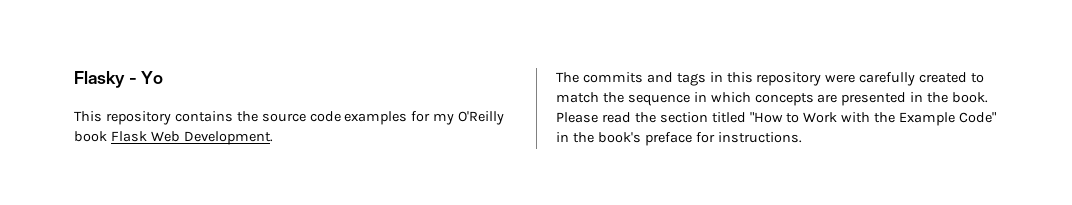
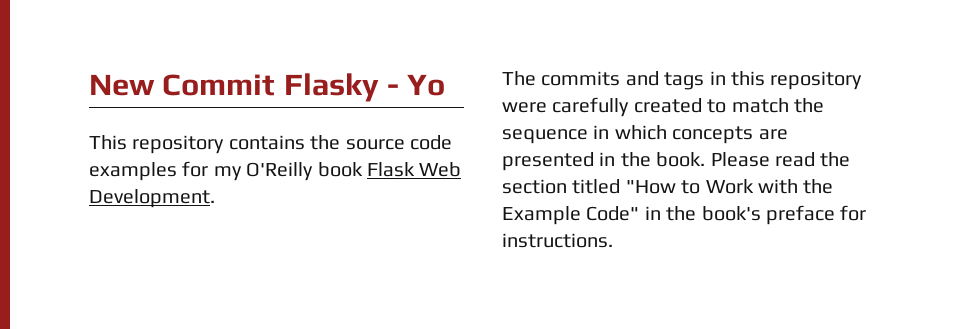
(74, 79) none -> [89,74,276,96] New Commit

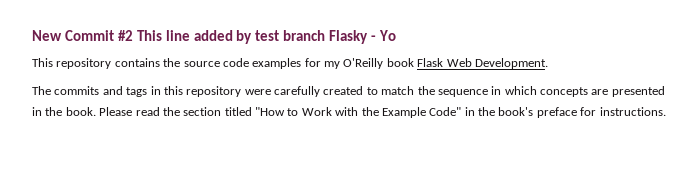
(276, 85) none -> [117,30,326,44] #2 This line added by test branch

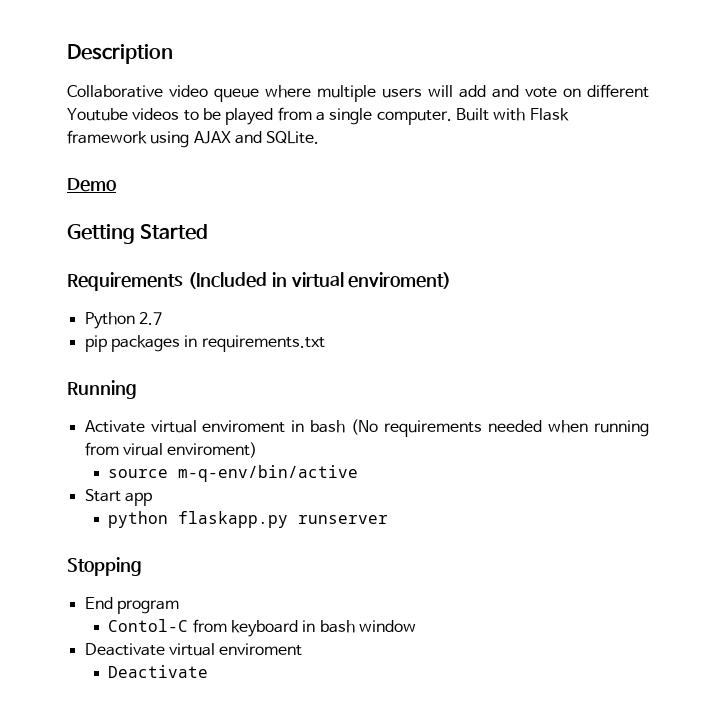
[32,30,397,44] [32,58,548,69] [32,86,665,97] [32,107,666,118] New Commit #2 This line added by test branch Flasky - Yo // This repository contains the source code examples for my O'Reilly book Flask Web Development. // The commits and tags in this repository were carefully created to match the sequence in which concepts are presented in the book. Please read the section titled "How to Work with the Example Code" in the book's preface for instructions. -> [67,44,173,64] [67,84,649,102] [67,107,569,125] [67,130,320,148] [67,178,116,192] [67,224,209,244] [67,272,452,291] [84,312,162,329] [84,335,325,352] [67,380,137,399] [84,419,649,437] [84,442,258,458] [108,465,359,482] [84,489,152,506] [108,511,389,528] [67,557,142,576] [84,597,179,614] [108,619,417,637] [84,643,303,656] [108,665,209,678] Description // Collaborative video queue where multiple users will add and vote on different Youtube videos to be played from a single computer. Built with Flask framework using AJAX and SQLite. // Demo // Getting Started // Requirements (Included in virtual enviroment) // Python 2.7 // pip packages in requirements.txt // Running // Activate virtual enviroment in bash (No requirements needed when running from virual enviroment) // source m-q-env/bin/active // Start app // python flaskapp.py runserver // Stopping // End program // Contol-C from keyboard in bash window // Deactivate virtual enviroment // Deactivate

